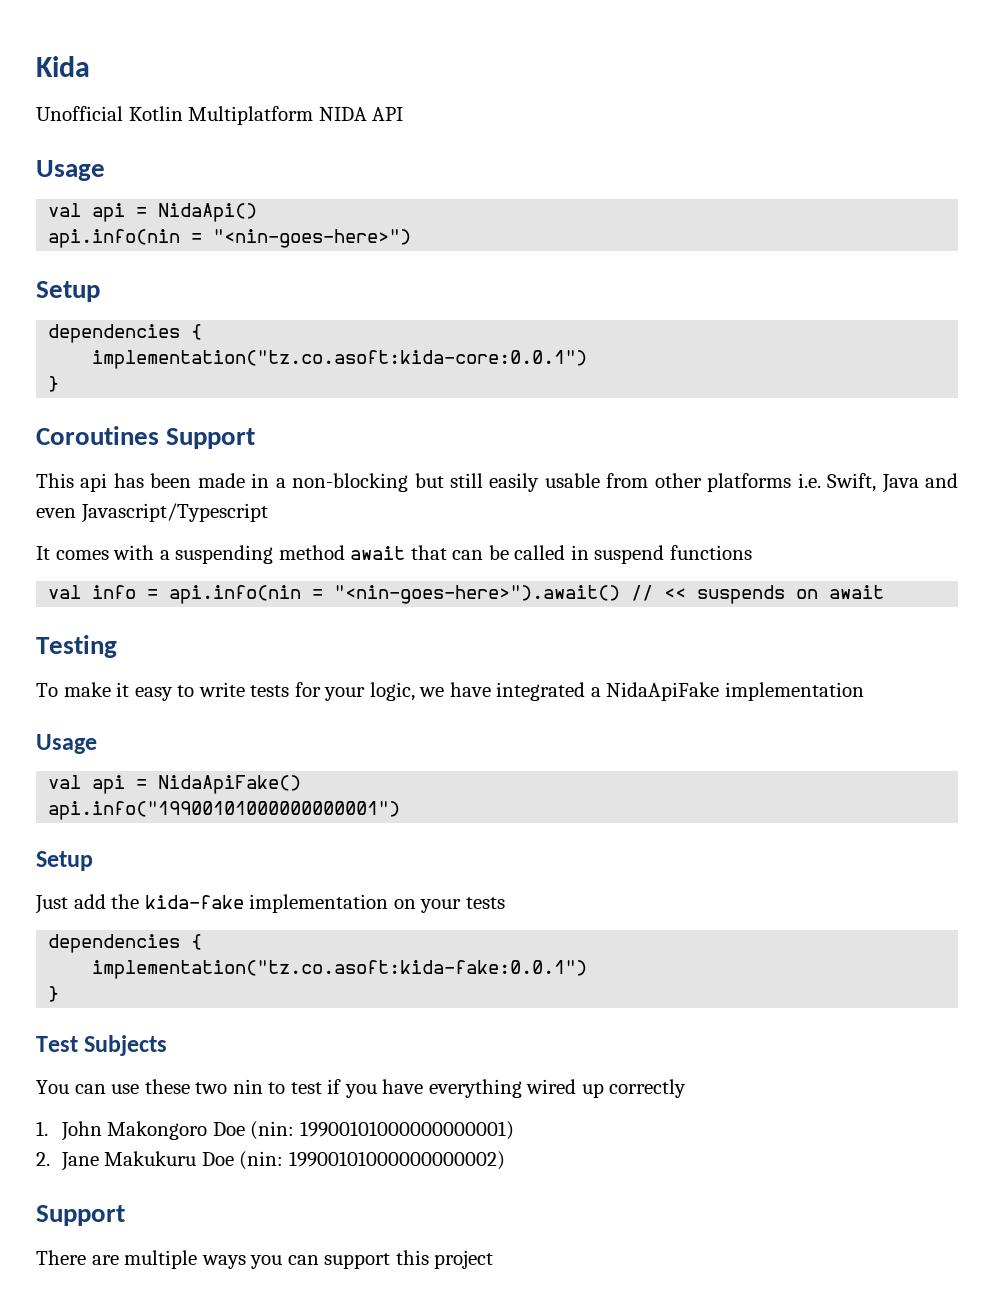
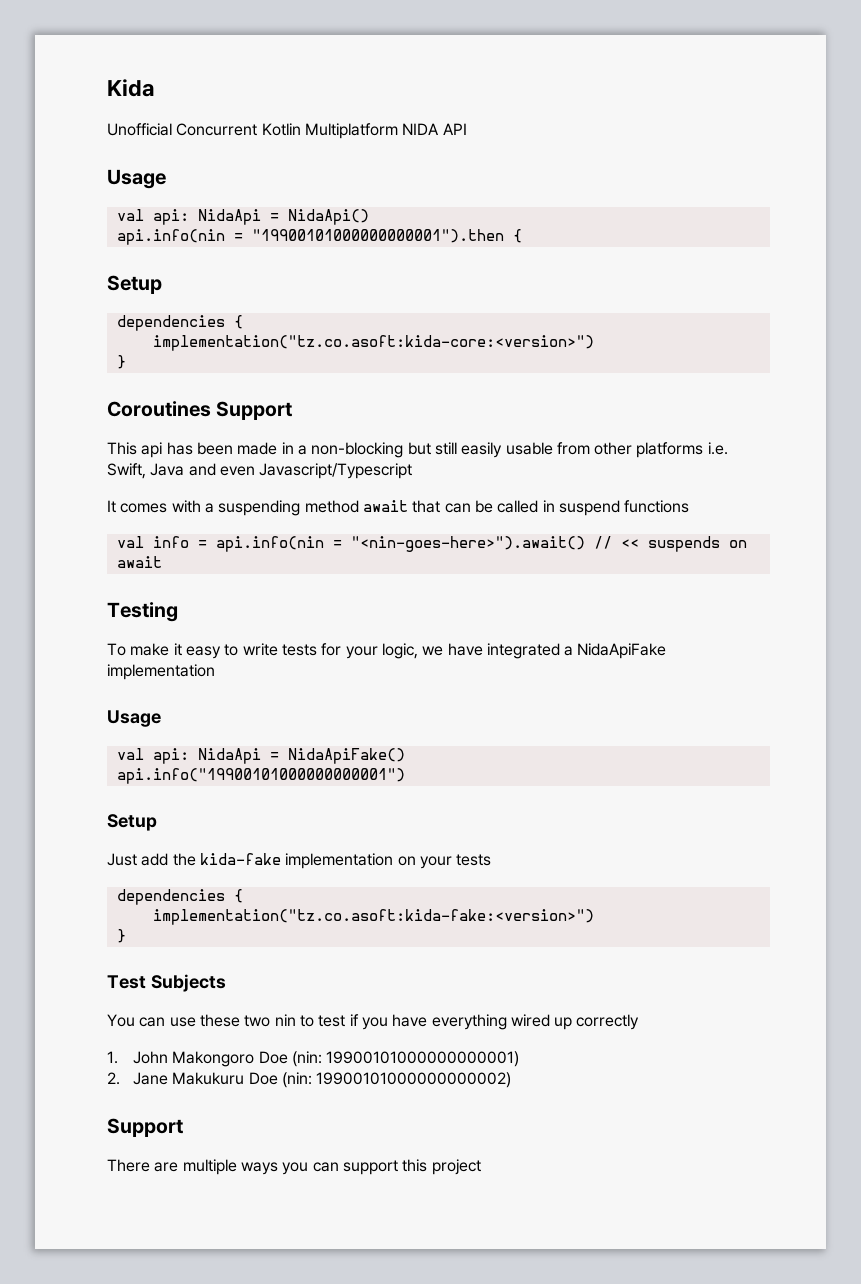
(123, 113) none -> [176,123,258,136] Concurrent
[92,203,126,222] api -> [152,209,261,225] api: NidaApi
[213,229,412,248] "<nin-goes-here>") -> [251,229,522,243] "19900101000000000001").then {
[92,350,588,369] implementation("tz.co.asoft:kida-core:0.0.1") -> [152,335,594,351] implementation("tz.co.asoft:kida-core:<version>")
[92,775,126,794] api -> [152,748,261,764] api: NidaApi
[92,960,588,979] implementation("tz.co.asoft:kida-fake:0.0.1") -> [152,909,594,925] implementation("tz.co.asoft:kida-fake:<version>")

